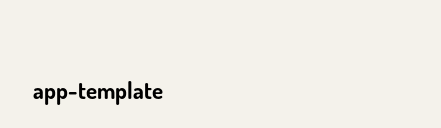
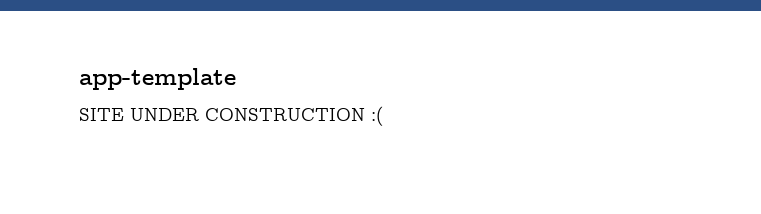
(163, 93) none -> [79,106,383,126] // SITE UNDER CONSTRUCTION :(

